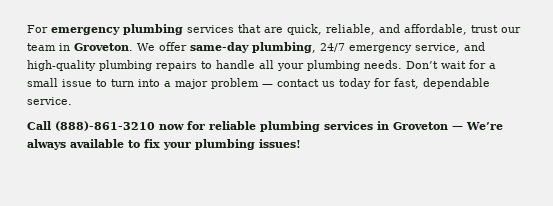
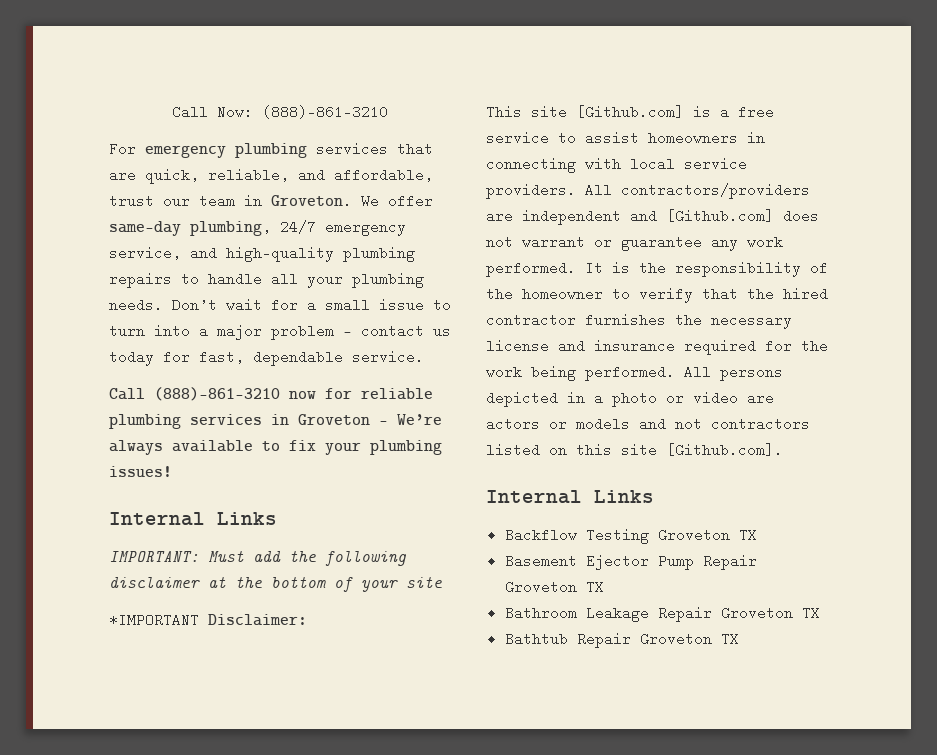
(27, 29) none -> [172,105,388,119] Call Now: (888)-861-3210 //
(301, 143) none -> [109,512,277,526] [109,550,407,566] [109,576,442,592] [109,613,307,627] [486,105,774,119] [486,131,765,145] [486,157,747,173] [486,183,810,199] [486,209,819,225] [486,235,783,251] [486,261,828,277] [486,287,828,303] [486,313,792,329] [486,339,828,355] [486,365,783,381] [486,391,774,407] [486,417,810,431] [486,443,783,457] [486,490,654,504] [504,528,757,544] [504,554,757,570] [504,580,604,594] [504,606,820,622] [504,632,739,648] // Internal Links // IMPORTANT: Must add the following disclaimer at the bottom of your site // *IMPORTANT Disclaimer: // This site [Github.com] is a free service to assist homeowners in connecting with local service providers. All contractors/providers are independent and [Github.com] does not warrant or guarantee any work performed. It is the responsibility of the homeowner to verify that the hired contractor furnishes the necessary license and insurance required for the work being performed. All persons depicted in a photo or video are actors or models and not contractors listed on this site [Github.com]. // Internal Links // Backflow Testing Groveton TX // Basement Ejector Pump Repair Groveton TX // Bathroom Leakage Repair Groveton TX // Bathtub Repair Groveton TX

